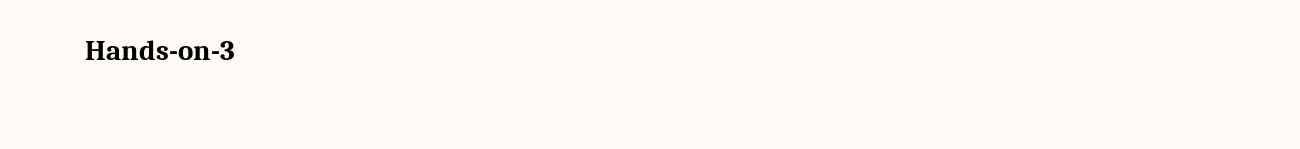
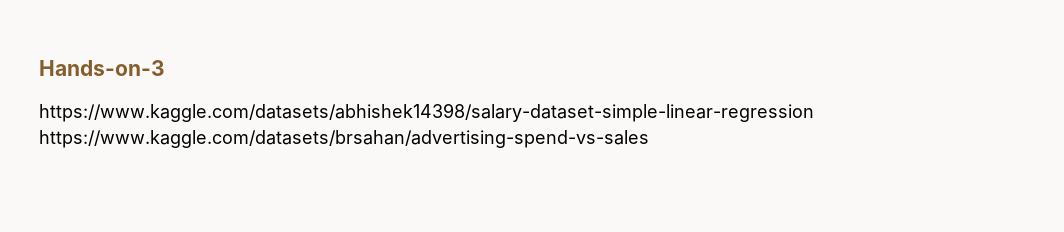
(235, 50) none -> [39,103,814,122] [39,130,649,148] // https://www.kaggle.com/datasets/abhishek14398/salary-dataset-simple-linear-regression https://www.kaggle.com/datasets/brsahan/advertising-spend-vs-sales

